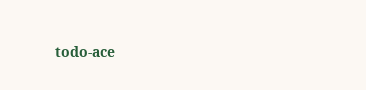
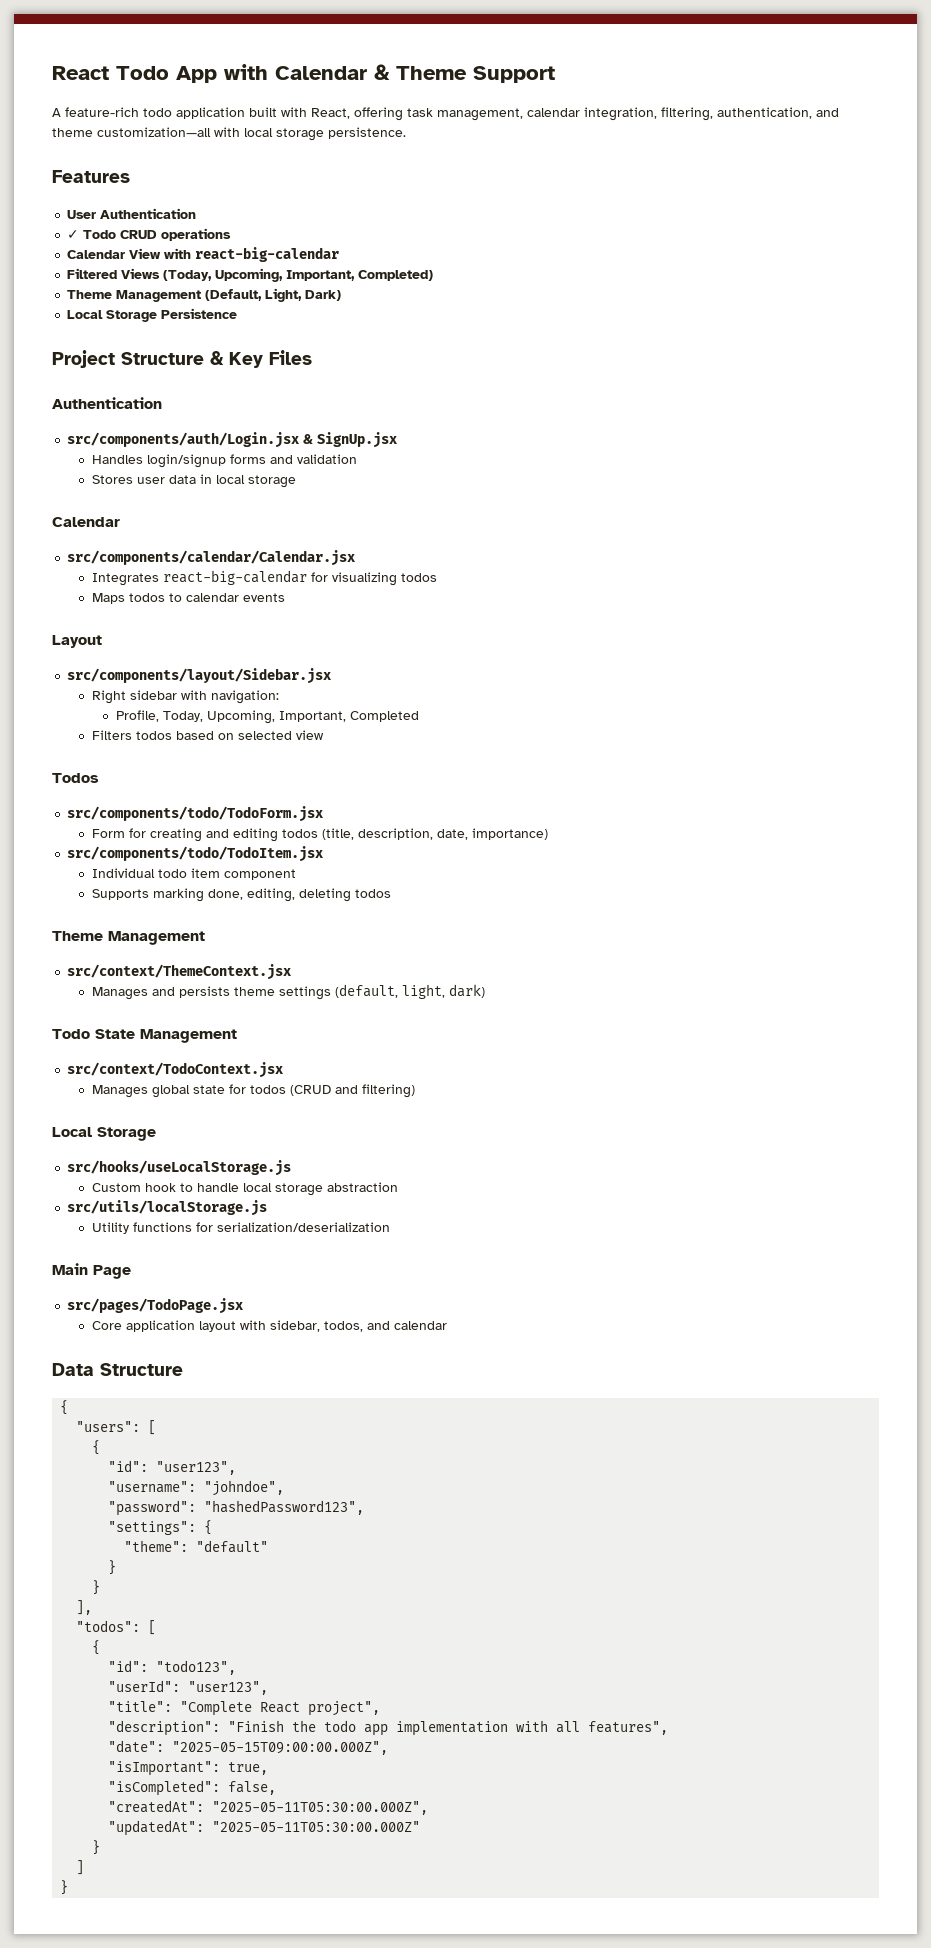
[55,46,115,57] todo-ace -> [52,64,555,83] [52,107,839,121] [52,127,406,141] [52,170,130,183] [67,208,197,219] [67,228,232,241] [67,247,340,262] [67,268,434,282] [67,288,342,302] [67,308,238,322] [52,350,312,368] [52,397,162,409] [67,432,398,448] [91,454,357,468] [91,474,296,488] [52,517,120,527] [67,550,356,566] [91,570,437,586] [91,593,285,604] [52,635,102,648] [67,668,332,684] [91,690,279,704] [116,710,420,724] [91,730,324,740] [52,773,99,783] [67,806,324,822] [91,828,548,842] [67,846,324,862] [91,868,296,880] [91,888,391,902] [52,931,205,945] [67,964,292,980] [91,984,485,1000] [52,1029,237,1043] [67,1062,284,1078] [91,1084,415,1098] [52,1127,156,1141] [67,1160,292,1176] [91,1182,398,1196] [67,1200,268,1216] [91,1222,390,1234] [52,1263,131,1279] [67,1298,244,1314] [91,1320,447,1332] [52,1363,183,1376] [60,1400,69,1415] [76,1420,157,1435] [92,1440,101,1455] [108,1460,237,1475] [108,1480,285,1496] [108,1500,365,1516] [108,1520,213,1535] [124,1540,269,1553] [108,1560,117,1575] [92,1580,101,1595] [76,1600,93,1615] [76,1620,157,1635] [92,1640,101,1655] [108,1660,237,1675] [108,1680,269,1695] [108,1701,381,1716] [108,1720,669,1736] [108,1740,389,1755] [108,1761,269,1776] [108,1780,277,1796] [108,1800,429,1815] [108,1820,421,1836] [92,1840,101,1855] [76,1860,85,1875] [60,1880,69,1895] React Todo App with Calendar & Theme Support // A feature-rich todo application built with React, offering task management, calendar integration, filtering, authentication, and theme customization—all with local storage persistence. // Features // User Authentication // ✓ Todo CRUD operations // Calendar View with react-big-calendar // Filtered Views (Today, Upcoming, Important, Completed) // Theme Management (Default, Light, Dark) // Local Storage Persistence // Project Structure & Key Files // Authentication // src/components/auth/Login.jsx & SignUp.jsx // Handles login/signup forms and validation // Stores user data in local storage // Calendar // src/components/calendar/Calendar.jsx // Integrates react-big-calendar for visualizing todos // Maps todos to calendar events // Layout // src/components/layout/Sidebar.jsx // Right sidebar with navigation: // Profile, Today, Upcoming, Important, Completed // Filters todos based on selected view // Todos // src/components/todo/TodoForm.jsx // Form for creating and editing todos (title, description, date, importance) // src/components/todo/TodoItem.jsx // Individual todo item component // Supports marking done, editing, deleting todos // Theme Management // src/context/ThemeContext.jsx // Manages and persists theme settings (default, light, dark) // Todo State Management // src/context/TodoContext.jsx // Manages global state for todos (CRUD and filtering) // Local Storage // src/hooks/useLocalStorage.js // Custom hook to handle local storage abstraction // src/utils/localStorage.js // Utility functions for serialization/deserialization // Main Page // src/pages/TodoPage.jsx // Core application layout with sidebar, todos, and calendar // Data Structure // { // "users": [ // { // "id": "user123", // "username": "johndoe", // "password": "hashedPassword123", // "settings": { // "theme": "default" // } // } // ], // "todos": [ // { // "id": "todo123", // "userId": "user123", // "title": "Complete React project", // "description": "Finish the todo app implementation with all features", // "date": "2025-05-15T09:00:00.000Z", // "isImportant": true, // "isCompleted": false, // "createdAt": "2025-05-11T05:30:00.000Z", // "updatedAt": "2025-05-11T05:30:00.000Z" // } // ] // }

